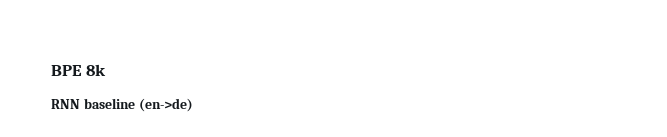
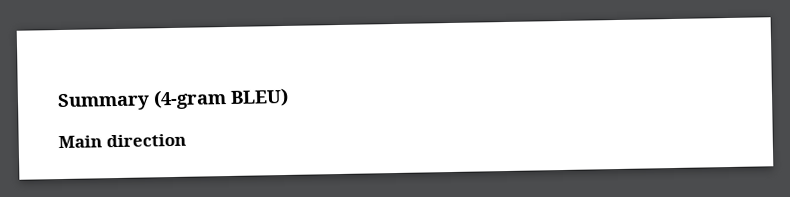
[51,64,107,76] [51,98,193,112] BPE 8k // RNN baseline (en->de) -> [57,87,289,112] [58,133,186,149] Summary (4-gram BLEU) // Main direction

